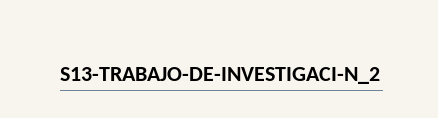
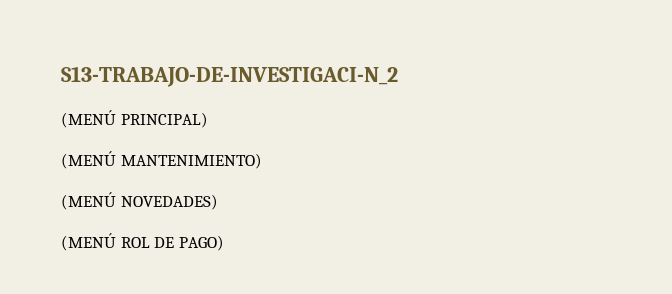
(380, 75) none -> [61,110,208,128] [61,151,262,169] [61,192,218,210] [61,233,224,251] // (MENÚ PRINCIPAL) // (MENÚ MANTENIMIENTO) // (MENÚ NOVEDADES) // (MENÚ ROL DE PAGO)

